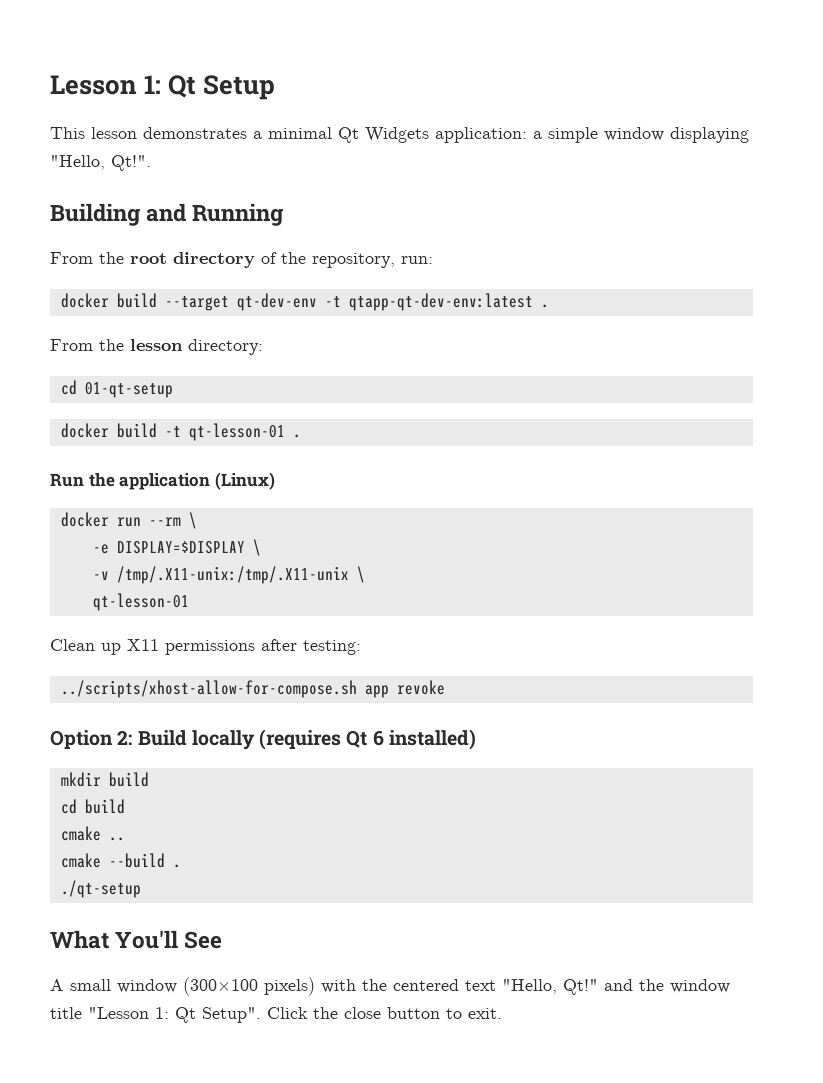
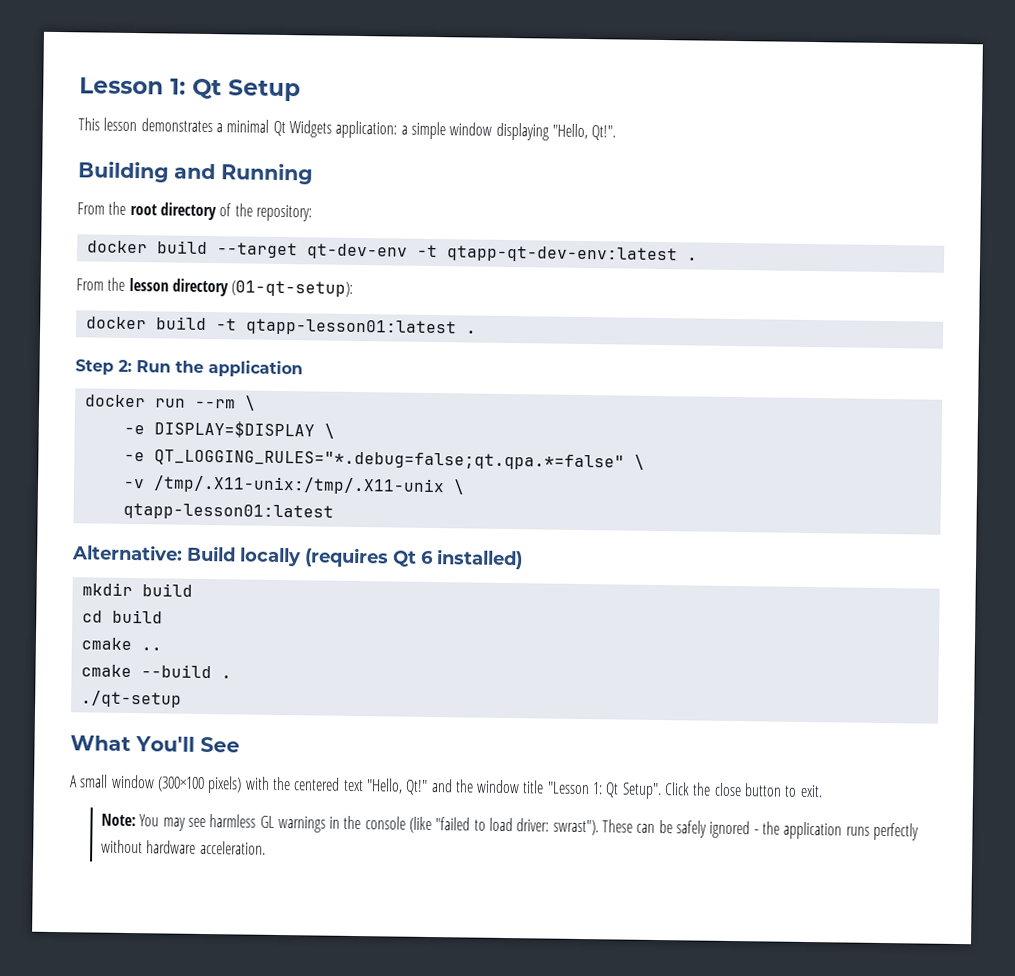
[312,253,433,268] repository, run: -> [255,204,312,222] repository:
[188,339,263,355] [60,380,173,398] directory: // cd 01-qt-setup -> [171,278,354,297] directory (01-qt-setup):
[188,423,301,441] qt-lesson-01 . // -> [245,318,477,337] [75,359,132,375] qtapp-lesson01:latest . // Step 2:
[214,472,275,490] (Linux) -> (303, 369) none
(261, 547) none -> [123,449,645,471] // -e QT_LOGGING_RULES="*.debug=false;qt.qpa.*=false" \
[92,593,189,611] [50,639,361,655] [60,680,445,698] [50,730,133,749] qt-lesson-01 // Clean up X11 permissions after testing: // ../scripts/xhost-allow-for-compose.sh app revoke // Option 2: -> [122,502,334,521] [72,544,183,561] qtapp-lesson01:latest // Alternative:
(502, 1013) none -> [100,813,919,841] [100,839,266,855] // Note: You may see harmless GL warnings in the console (like "failed to load driver: swrast"). These can be safely ignored - the application runs perfectly without hardware acceleration.

